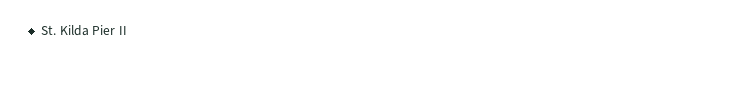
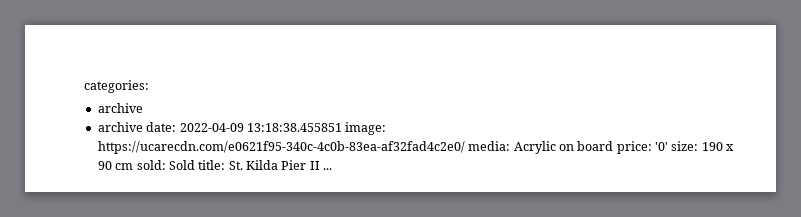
(40, 30) none -> [84,80,149,93] [97,103,143,113] [97,122,387,135] [97,141,735,154] [97,160,226,170] categories: // archive // archive date: 2022-04-09 13:18:38.455851 image: https://ucarecdn.com/e0621f95-340c-4c0b-83ea-af32fad4c2e0/ media: Acrylic on board price: '0' size: 190 x 90 cm sold: Sold title:
(127, 30) none -> [323,168,333,170] ...

